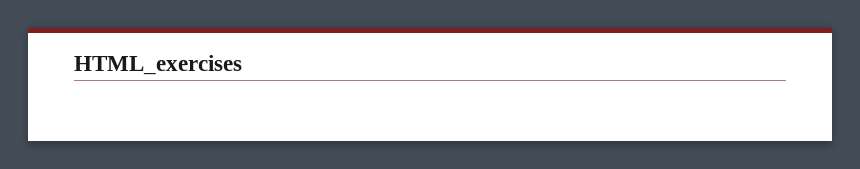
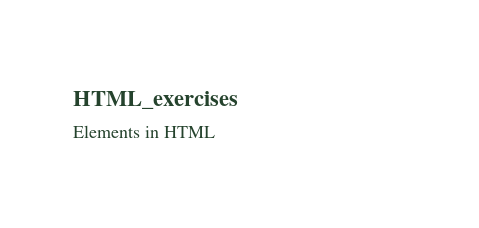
(242, 65) none -> [73,125,215,138] // Elements in HTML

